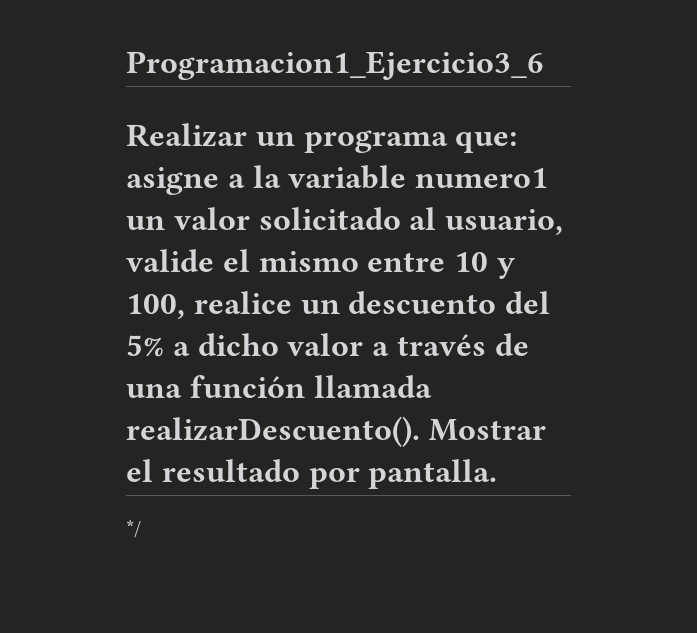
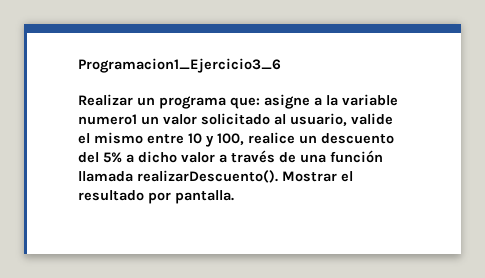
[126,519,141,538] // */ -> (234, 197) none

